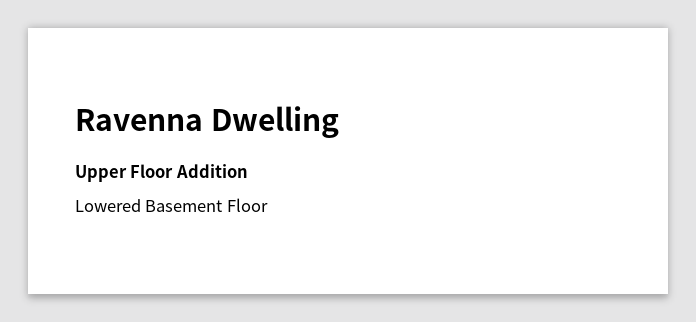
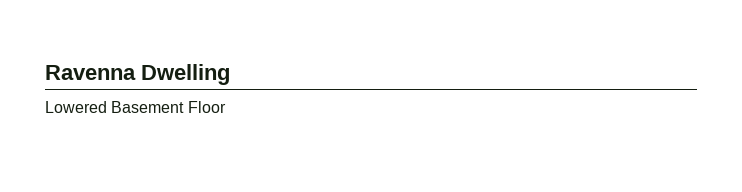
[75,164,248,182] // Upper Floor Addition -> (230, 74) none

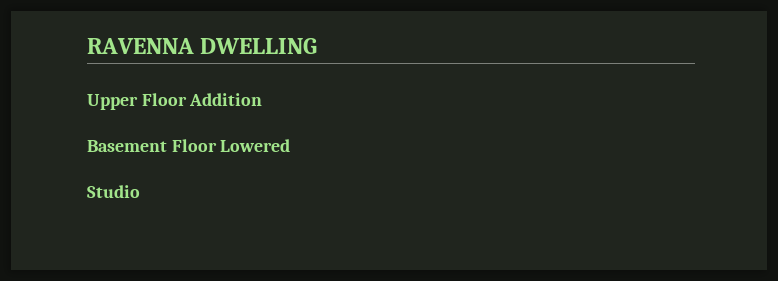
[45,64,230,85] [45,101,226,113] Ravenna Dwelling // Lowered Basement Floor -> [87,38,318,54] [87,93,263,110] [87,139,291,152] [87,185,140,198] RAVENNA DWELLING // Upper Floor Addition // Basement Floor Lowered // Studio

